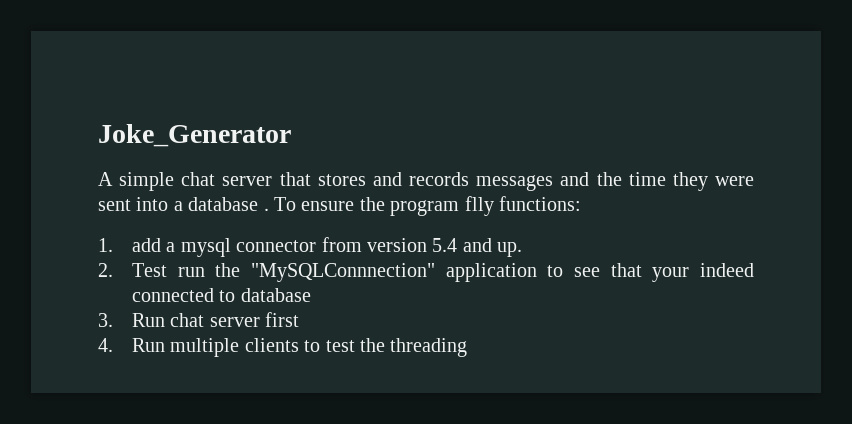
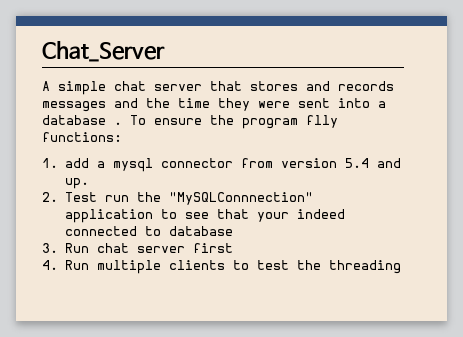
[98,124,291,147] Joke_Generator -> [42,41,165,62] Chat_Server

